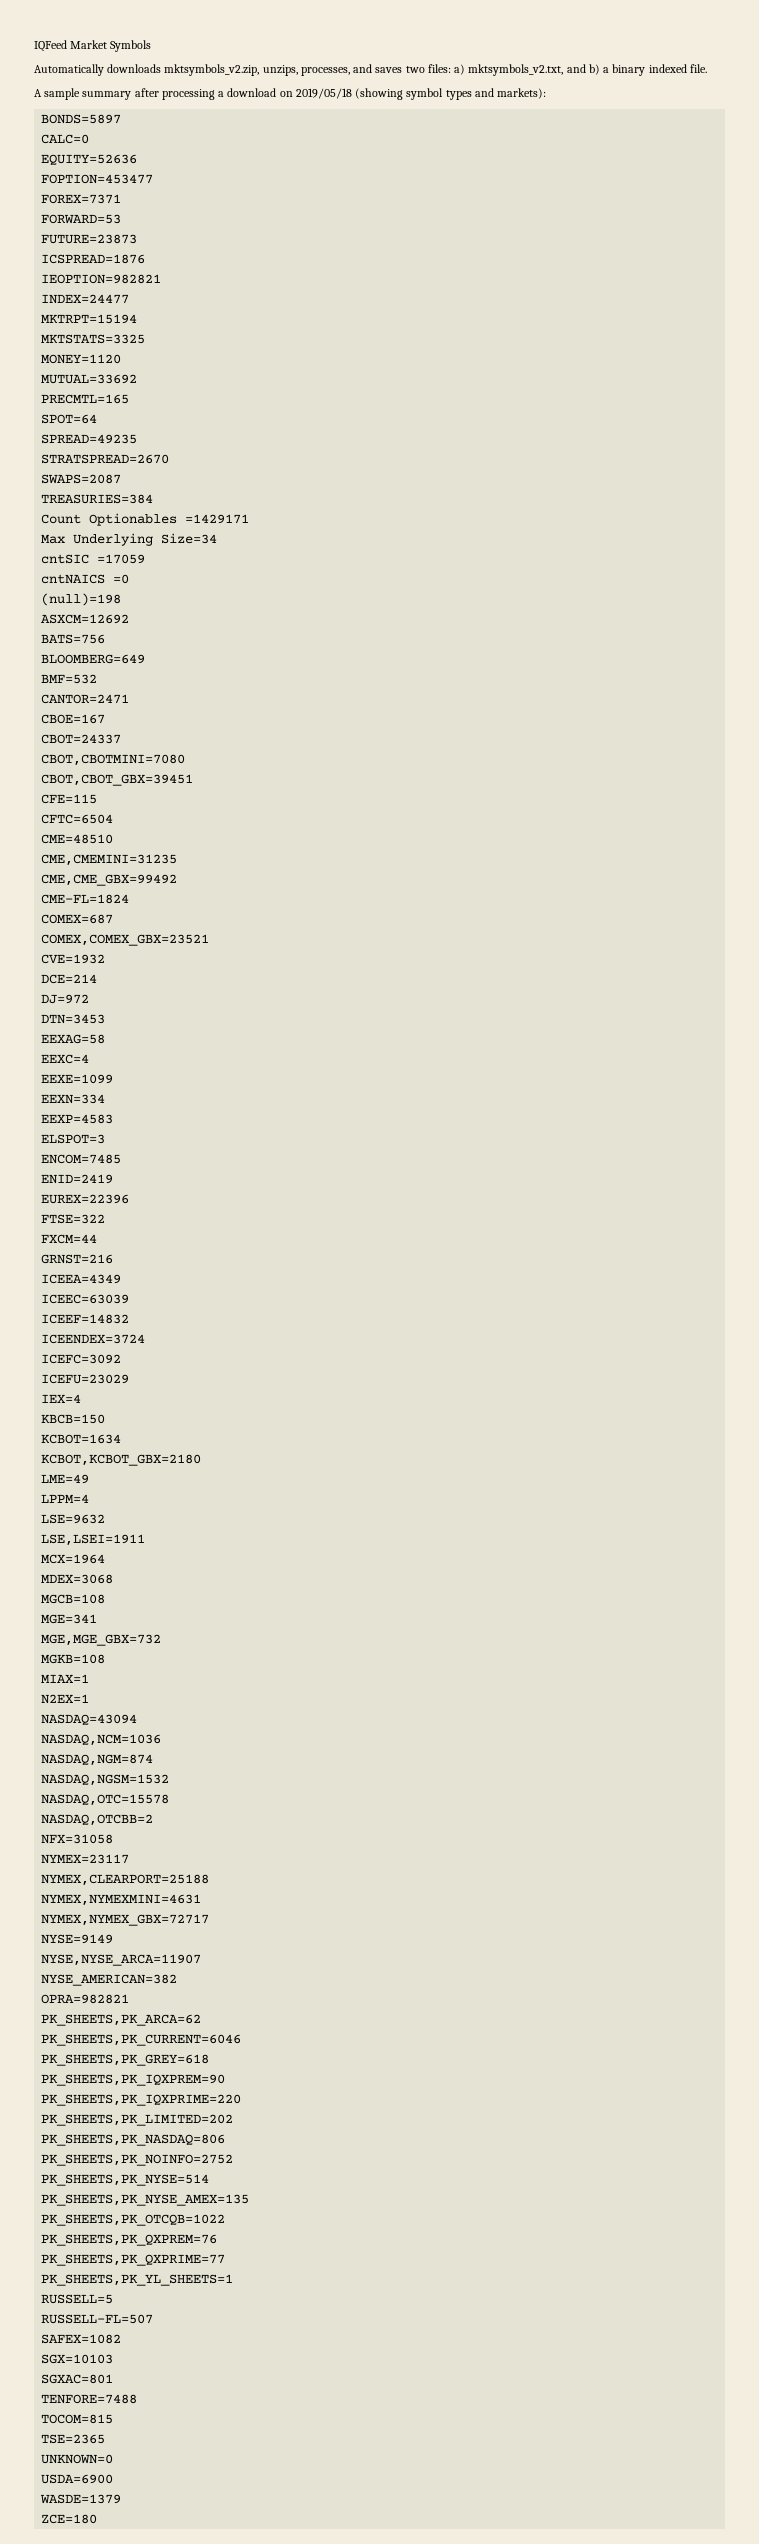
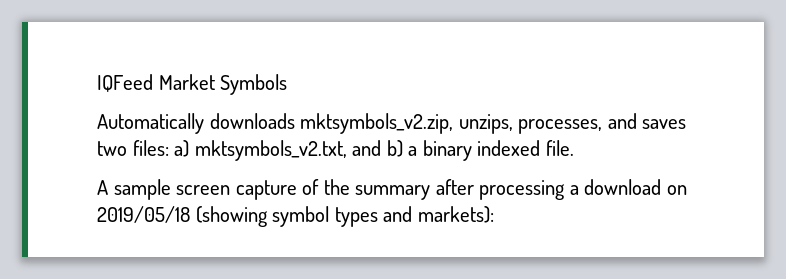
(81, 94) none -> [176,179,350,200] screen capture of the
[41,114,122,124] [41,134,90,144] [41,154,138,165] [41,174,154,184] [41,194,122,204] [41,214,122,224] [41,234,138,244] [41,254,146,264] [41,274,162,284] [41,294,130,304] [41,314,138,324] [41,334,146,344] [41,354,122,364] [41,374,138,384] [41,394,130,404] [41,414,98,424] [41,434,138,444] [41,454,170,464] [41,474,122,484] [41,494,154,504] [41,513,250,526] [41,533,218,546] [41,554,146,564] [41,574,130,584] [41,593,122,606] [41,614,130,624] [41,634,106,644] [41,654,146,664] [41,674,98,684] [41,694,130,704] [41,714,106,724] [41,734,122,744] [41,754,186,766] [41,774,194,786] [41,794,98,804] [41,814,114,824] [41,834,114,844] [41,854,178,866] [41,874,178,886] [41,894,130,904] [41,914,114,924] [41,934,210,946] [41,954,106,964] [41,974,98,984] [41,994,90,1004] [41,1014,106,1024] [41,1034,106,1044] [41,1054,90,1064] [41,1074,114,1084] [41,1094,106,1104] [41,1114,114,1124] [41,1134,106,1144] [41,1154,122,1164] [41,1174,114,1184] [41,1194,130,1204] [41,1214,106,1224] [41,1234,98,1244] [41,1254,114,1264] [41,1274,122,1284] [41,1294,130,1304] [41,1314,130,1324] [41,1334,146,1344] [41,1354,122,1364] [41,1374,130,1384] [41,1394,82,1403] [41,1414,106,1424] [41,1434,122,1444] [41,1454,202,1466] [41,1474,90,1484] [41,1494,90,1503] [41,1514,106,1524] [41,1534,146,1546] [41,1554,106,1564] [41,1574,114,1584] [41,1594,106,1604] [41,1614,98,1624] [41,1634,162,1646] [41,1654,106,1664] [41,1674,90,1683] [41,1694,90,1704] [41,1714,138,1725] [41,1734,162,1746] [41,1754,154,1766] [41,1774,170,1786] [41,1794,170,1806] [41,1814,154,1826] [41,1834,114,1844] [41,1854,130,1864] [41,1874,210,1886] [41,1894,202,1906] [41,1914,210,1926] [41,1934,114,1944] [41,1954,202,1966] [41,1974,178,1986] [41,1994,130,2004] [41,2014,202,2026] [41,2034,242,2046] [41,2054,210,2066] [41,2074,226,2086] [41,2094,242,2106] [41,2114,234,2126] [41,2134,226,2146] [41,2154,234,2166] [41,2174,210,2186] [41,2194,250,2206] [41,2214,226,2226] [41,2234,218,2246] [41,2254,226,2266] [41,2274,234,2286] [41,2294,114,2304] [41,2314,154,2324] [41,2334,122,2344] [41,2354,114,2364] [41,2374,114,2384] [41,2394,138,2404] [41,2414,114,2424] [41,2434,106,2444] [41,2454,114,2464] [41,2474,114,2484] [40,2494,122,2504] [41,2514,98,2524] // BONDS=5897 // CALC=0 // EQUITY=52636 // FOPTION=453477 // FOREX=7371 // FORWARD=53 // FUTURE=23873 // ICSPREAD=1876 // IEOPTION=982821 // INDEX=24477 // MKTRPT=15194 // MKTSTATS=3325 // MONEY=1120 // MUTUAL=33692 // PRECMTL=165 // SPOT=64 // SPREAD=49235 // STRATSPREAD=2670 // SWAPS=2087 // TREASURIES=384 // Count Optionables =1429171 // Max Underlying Size=34 // cntSIC =17059 // cntNAICS =0 // (null)=198 // ASXCM=12692 // BATS=756 // BLOOMBERG=649 // BMF=532 // CANTOR=2471 // CBOE=167 // CBOT=24337 // CBOT,CBOTMINI=7080 // CBOT,CBOT_GBX=39451 // CFE=115 // CFTC=6504 // CME=48510 // CME,CMEMINI=31235 // CME,CME_GBX=99492 // CME-FL=1824 // COMEX=687 // COMEX,COMEX_GBX=23521 // CVE=1932 // DCE=214 // DJ=972 // DTN=3453 // EEXAG=58 // EEXC=4 // EEXE=1099 // EEXN=334 // EEXP=4583 // ELSPOT=3 // ENCOM=7485 // ENID=2419 // EUREX=22396 // FTSE=322 // FXCM=44 // GRNST=216 // ICEEA=4349 // ICEEC=63039 // ICEEF=14832 // ICEENDEX=3724 // ICEFC=3092 // ICEFU=23029 // IEX=4 // KBCB=150 // KCBOT=1634 // KCBOT,KCBOT_GBX=2180 // LME=49 // LPPM=4 // LSE=9632 // LSE,LSEI=1911 // MCX=1964 // MDEX=3068 // MGCB=108 // MGE=341 // MGE,MGE_GBX=732 // MGKB=108 // MIAX=1 // N2EX=1 // NASDAQ=43094 // NASDAQ,NCM=1036 // NASDAQ,NGM=874 // NASDAQ,NGSM=1532 // NASDAQ,OTC=15578 // NASDAQ,OTCBB=2 // NFX=31058 // NYMEX=23117 // NYMEX,CLEARPORT=25188 // NYMEX,NYMEXMINI=4631 // NYMEX,NYMEX_GBX=72717 // NYSE=9149 // NYSE,NYSE_ARCA=11907 // NYSE_AMERICAN=382 // OPRA=982821 // PK_SHEETS,PK_ARCA=62 // PK_SHEETS,PK_CURRENT=6046 // PK_SHEETS,PK_GREY=618 // PK_SHEETS,PK_IQXPREM=90 // PK_SHEETS,PK_IQXPRIME=220 // PK_SHEETS,PK_LIMITED=202 // PK_SHEETS,PK_NASDAQ=806 // PK_SHEETS,PK_NOINFO=2752 // PK_SHEETS,PK_NYSE=514 // PK_SHEETS,PK_NYSE_AMEX=135 // PK_SHEETS,PK_OTCQB=1022 // PK_SHEETS,PK_QXPREM=76 // PK_SHEETS,PK_QXPRIME=77 // PK_SHEETS,PK_YL_SHEETS=1 // RUSSELL=5 // RUSSELL-FL=507 // SAFEX=1082 // SGX=10103 // SGXAC=801 // TENFORE=7488 // TOCOM=815 // TSE=2365 // UNKNOWN=0 // USDA=6900 // WASDE=1379 // ZCE=180 -> (494, 214) none

